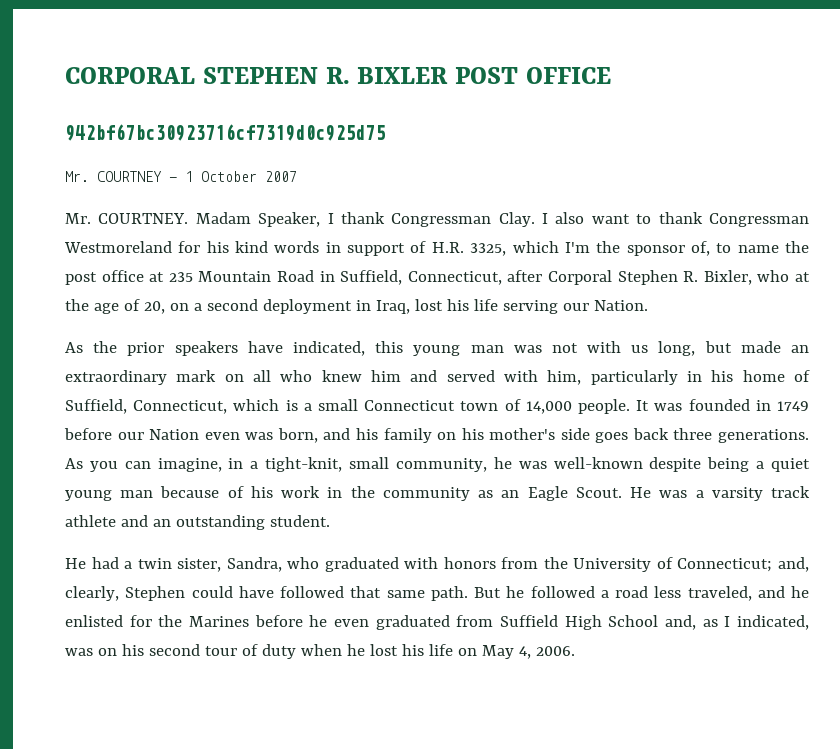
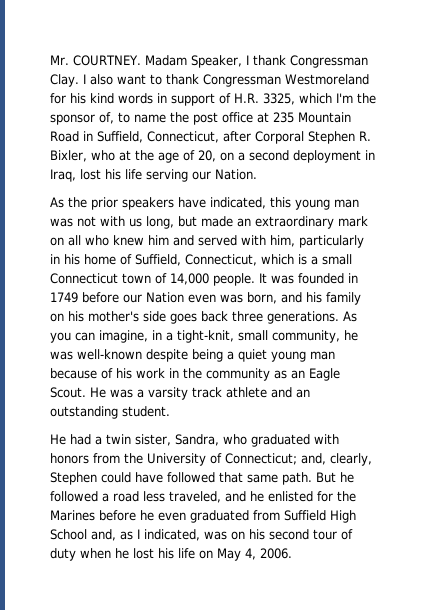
[65,67,612,84] [65,124,385,141] [65,171,297,182] CORPORAL STEPHEN R. BIXLER POST OFFICE // 942bf67bc30923716cf7319d0c925d75 // Mr. COURTNEY — 1 October 2007 // -> (50, 60) none

